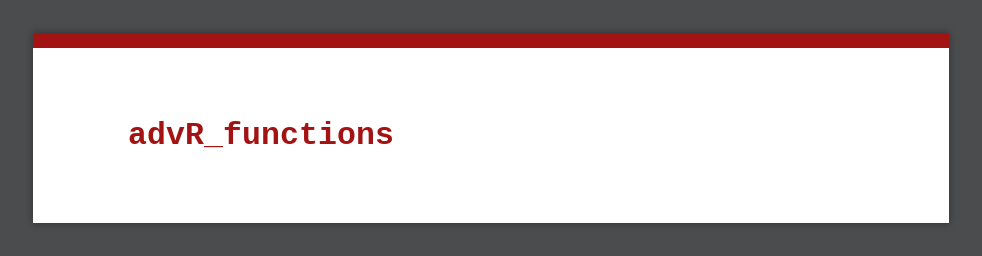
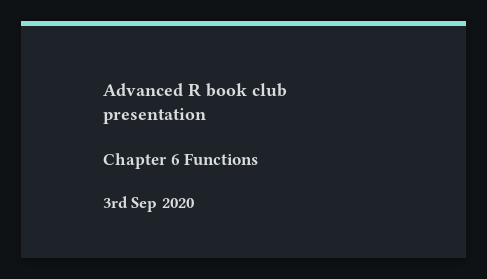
[128,121,394,148] advR_functions -> [103,83,287,97] [103,108,206,124] [103,153,259,169] [103,196,194,212] Advanced R book club presentation // Chapter 6 Functions // 3rd Sep 2020

